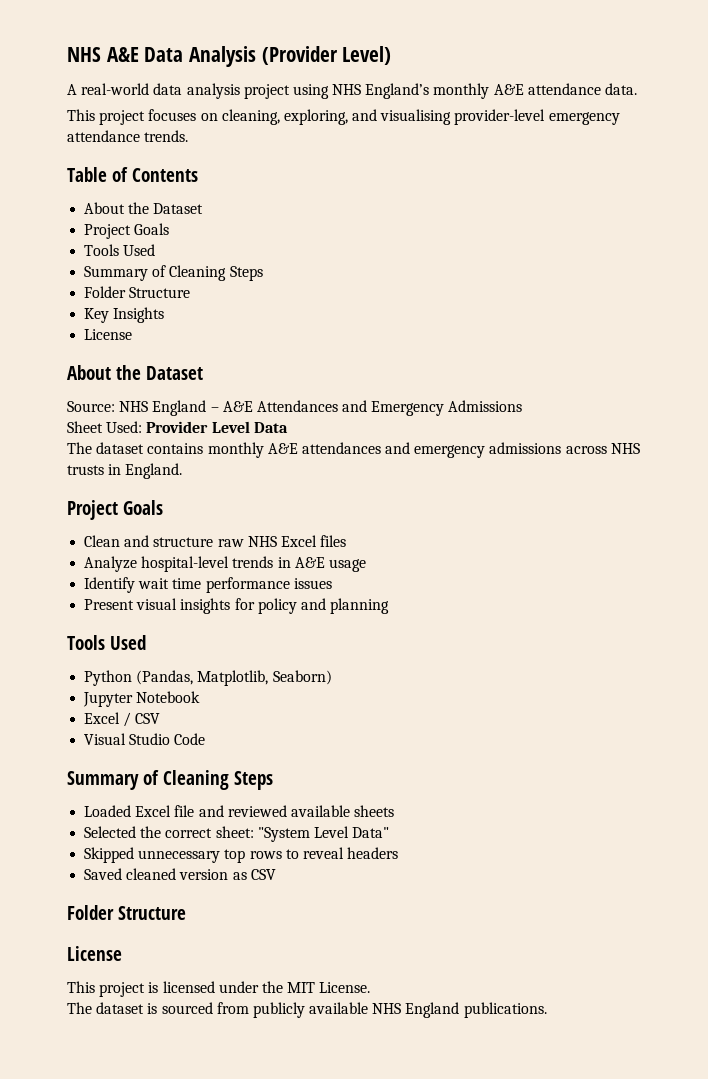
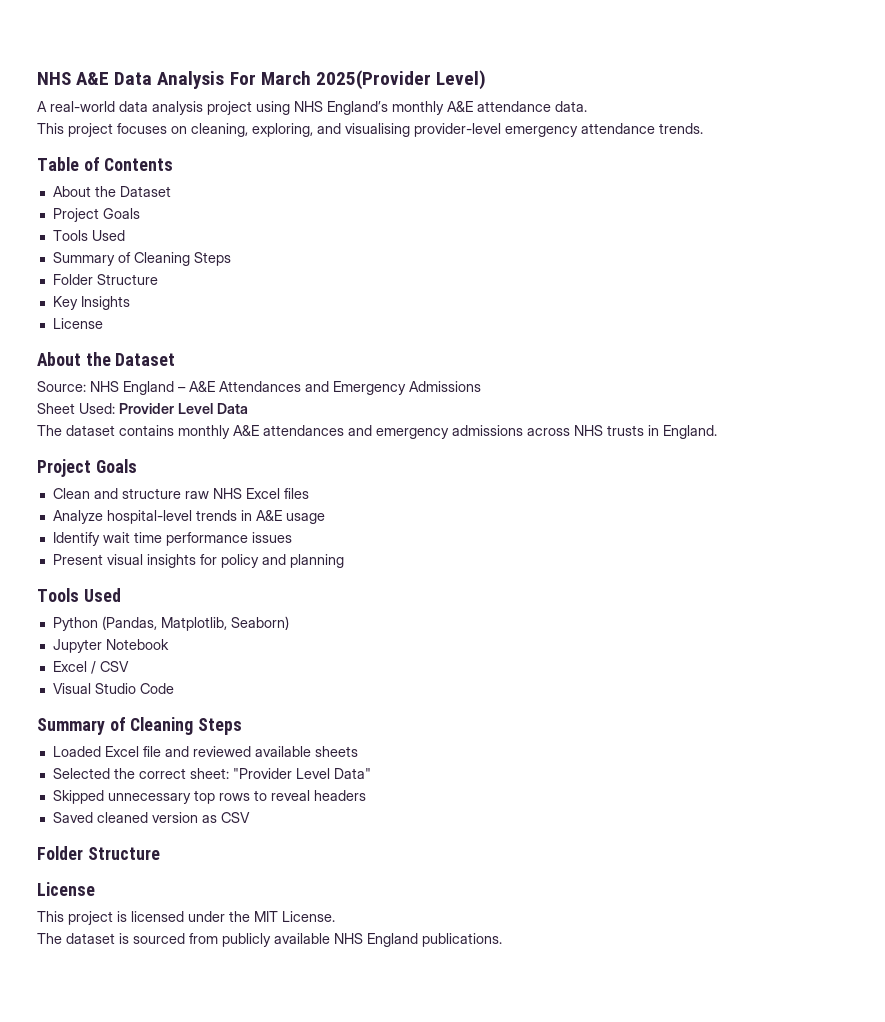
[261,46,338,65] (Provider -> [229,70,431,90] For March 2025(Provider
[257,827,310,842] "System -> [232,768,292,779] "Provider

